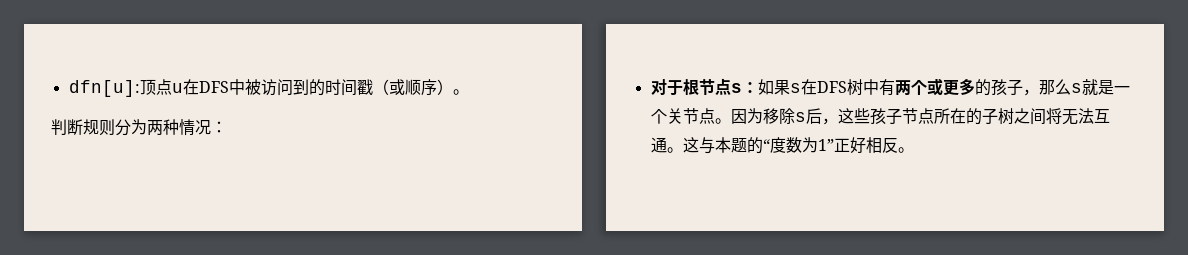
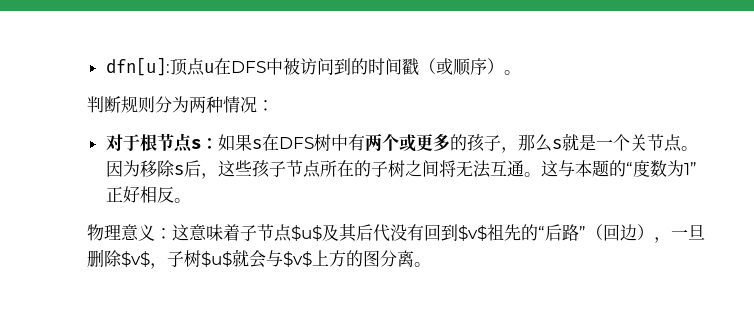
(914, 150) none -> [87,223,705,243] [87,249,431,269] // 物理意义：这意味着子节点$u$及其后代没有回到$v$祖先的“后路”（回边），一旦删除$v$，子树$u$就会与$v$上方的图分离。

